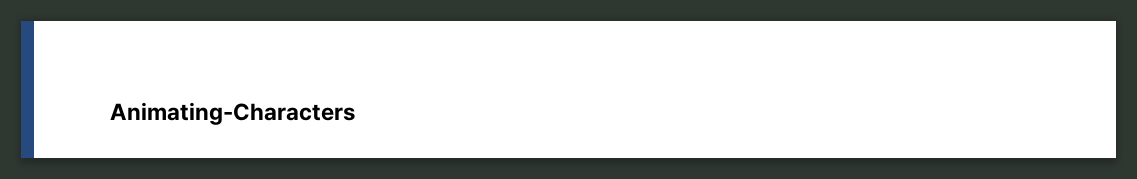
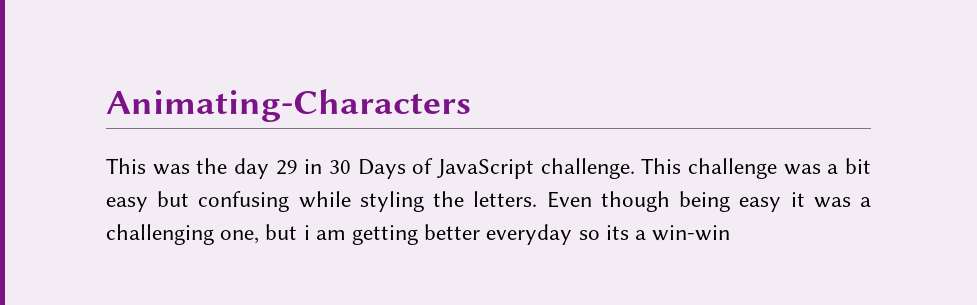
(355, 113) none -> [106,158,871,179] [106,191,872,212] [106,224,731,245] // This was the day 29 in 30 Days of JavaScript challenge. This challenge was a bit easy but confusing while styling the letters. Even though being easy it was a challenging one, but i am getting better everyday so its a win-win

